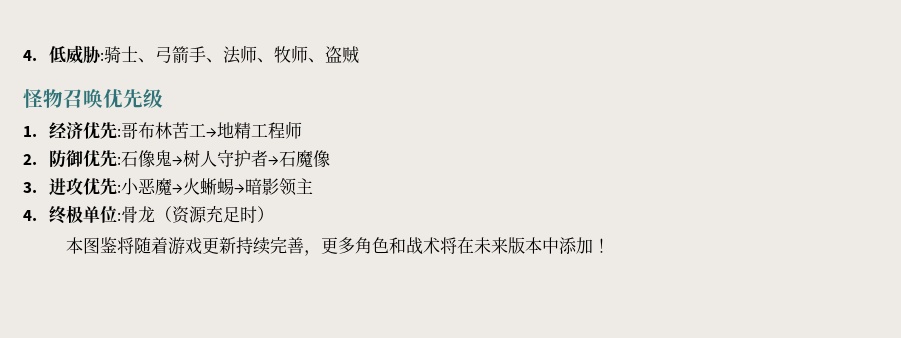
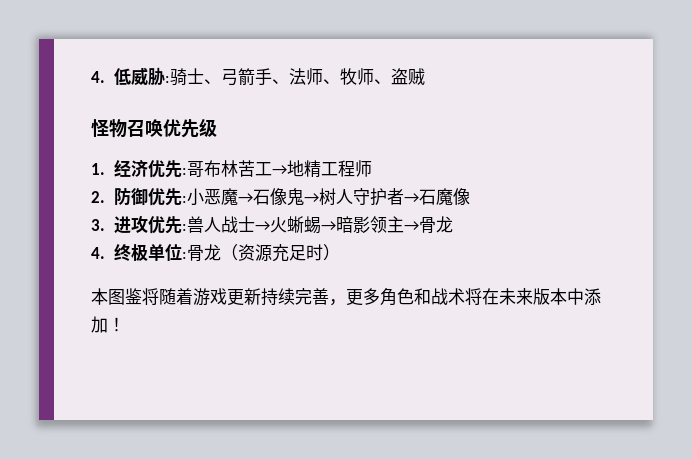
(121, 160) none -> [186,188,253,206] 小恶魔→
[120,178,172,196] 小恶魔 -> [186,216,255,234] 兽人战士
(313, 186) none -> [403,216,453,233] →骨龙

